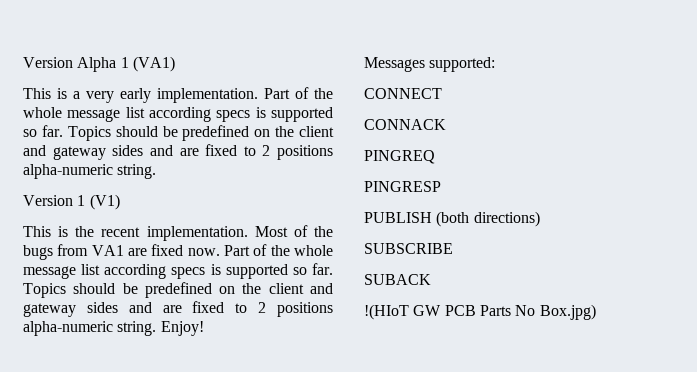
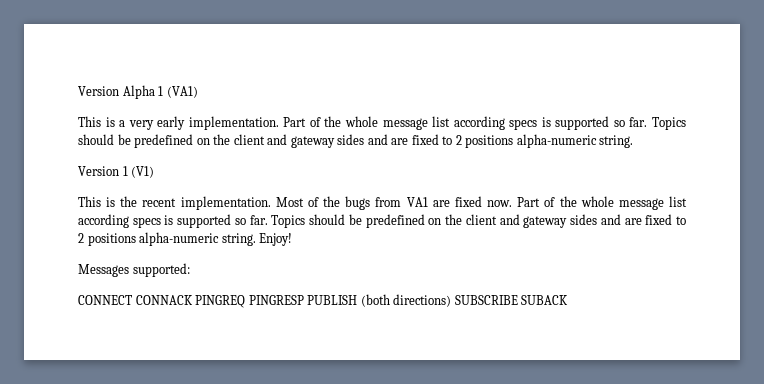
(442, 93) // -> (132, 300) none
(446, 124) // -> (193, 300) none
(435, 157) // -> (246, 301) none
(441, 186) // -> (304, 300) none
(540, 219) // -> (452, 300) none
(453, 248) // -> (518, 300) none
[364,304,596,320] // !(HIoT GW PCB Parts No Box.jpg) -> (569, 300) none

